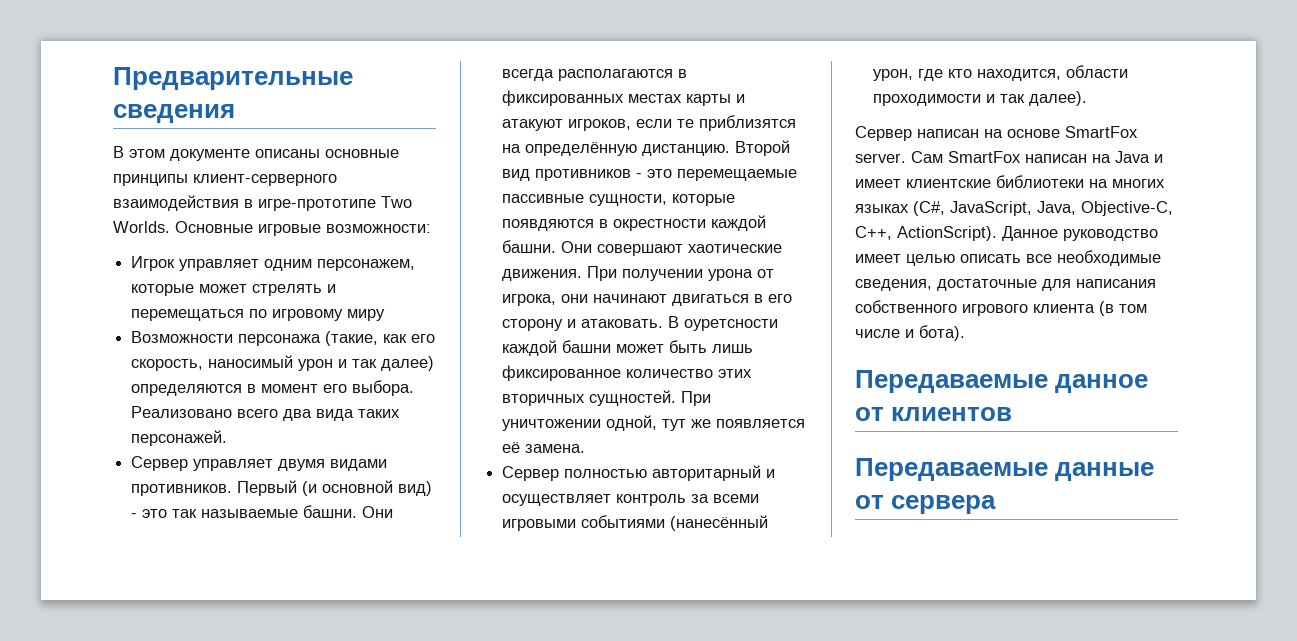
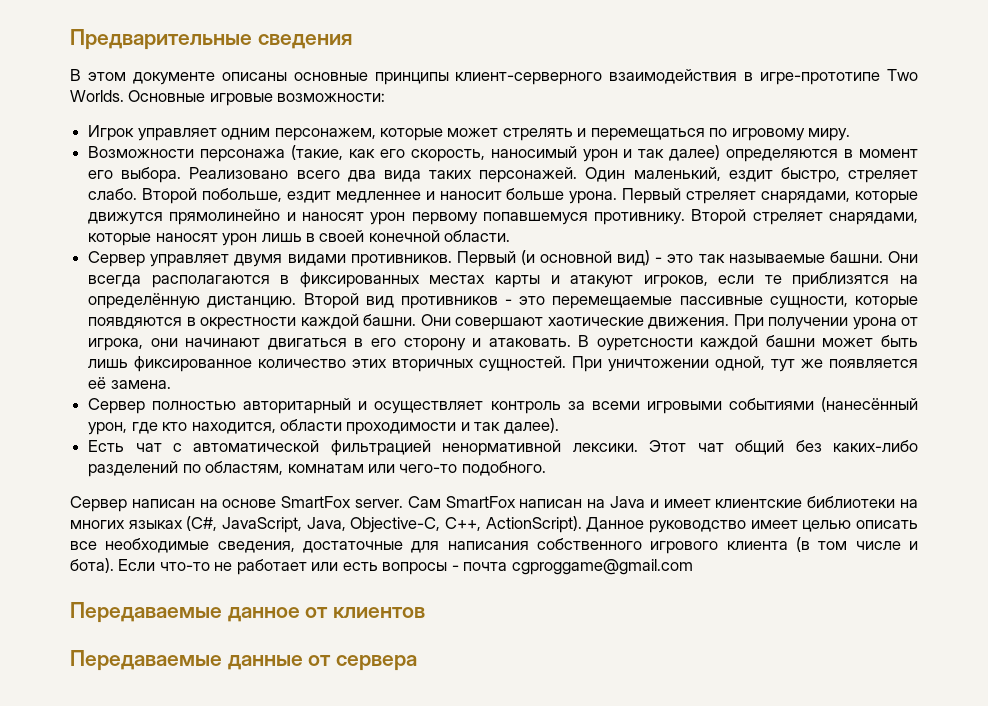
[347,309,386,321] миру -> [808,128,851,141] миру.
(228, 438) none -> [585,167,918,183] [88,188,918,204] [88,209,918,225] [88,230,511,246] Один маленький, ездит быстро, стреляет слабо. Второй побольше, ездит медленнее и наносит больше урона. Первый стреляет снарядами, которые движутся прямолинейно и наносят урон первому попавшемуся противнику. Второй стреляет снарядами, которые наносят урон лишь в своей конечной области.
(1088, 98) none -> [88,440,919,456] [88,461,546,477] // Есть чат с автоматической фильтрацией ненормативной лексики. Этот чат общий без каких-либо разделений по областям, комнатам или чего-то подобного.
(965, 333) none -> [118,559,693,575] Если что-то не работает или есть вопросы - почта cgproggame@gmail.com

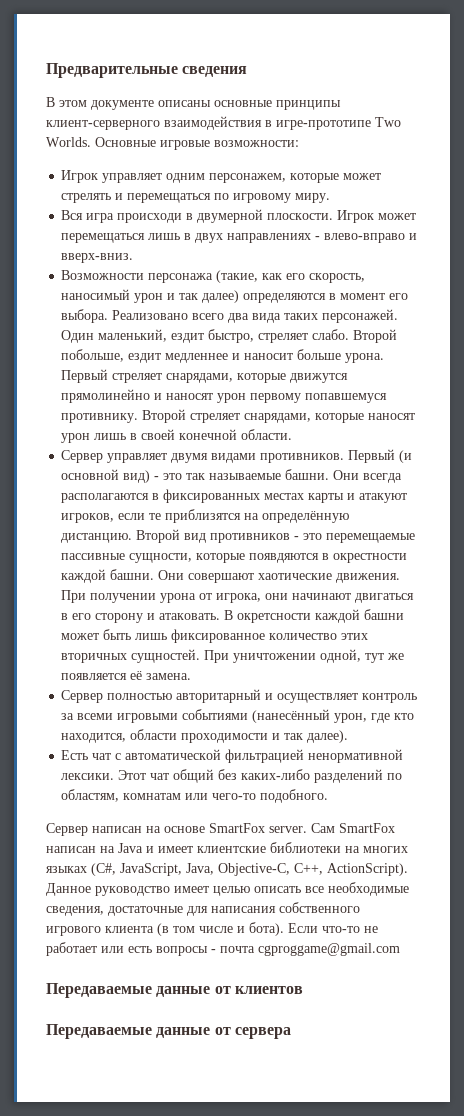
(851, 134) none -> [61,209,417,223] [61,233,418,243] [61,253,134,263] // Вся игра происходи в двумерной плоскости. Игрок может перемещаться лишь в двух направлениях - влево-вправо и вверх-вниз.
[596,338,693,351] оуретсности -> [237,613,312,623] окретсности
[227,607,300,622] данное -> [156,986,211,997] данные

